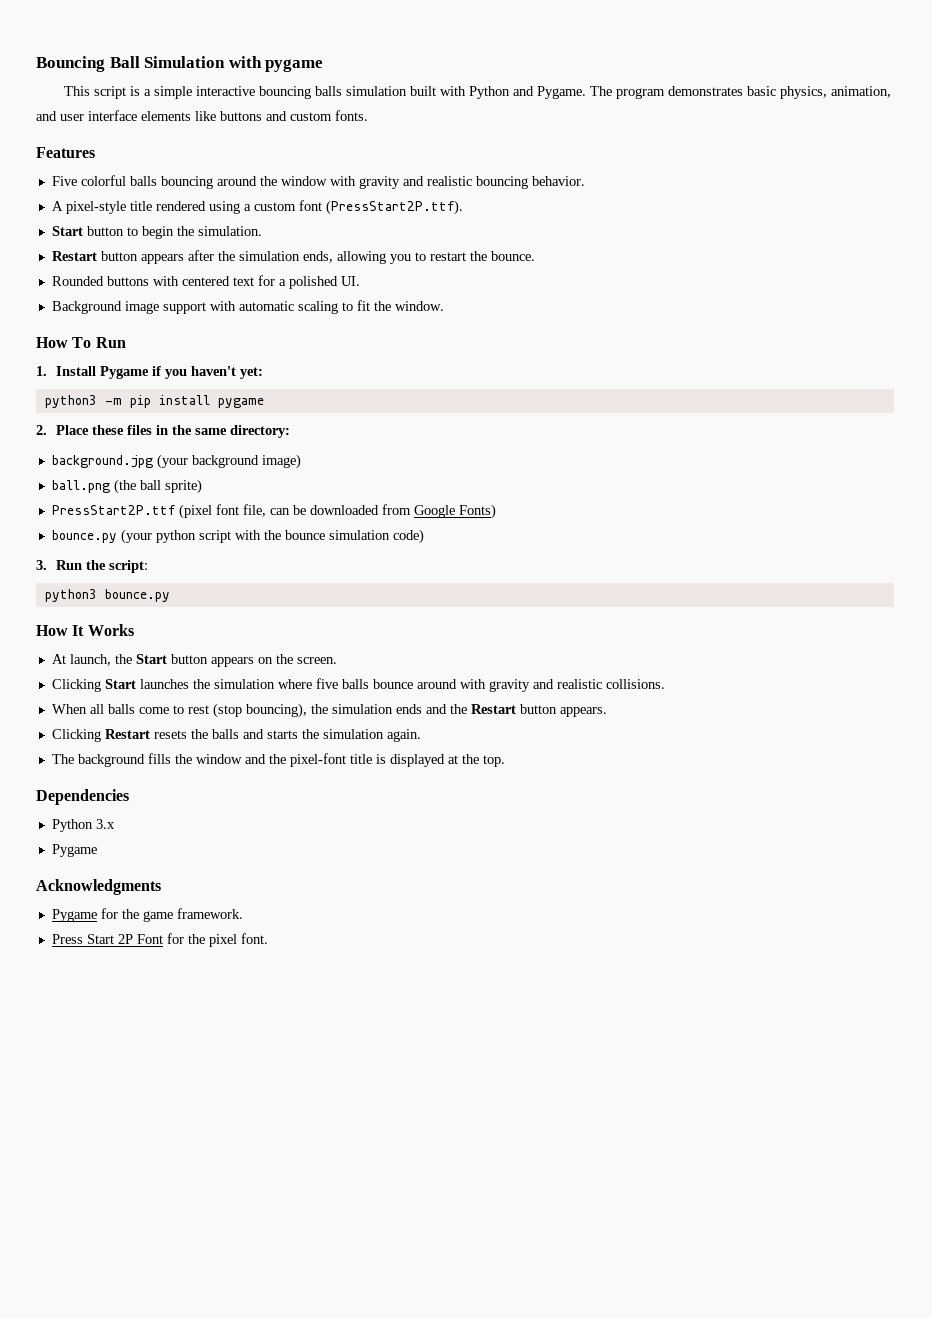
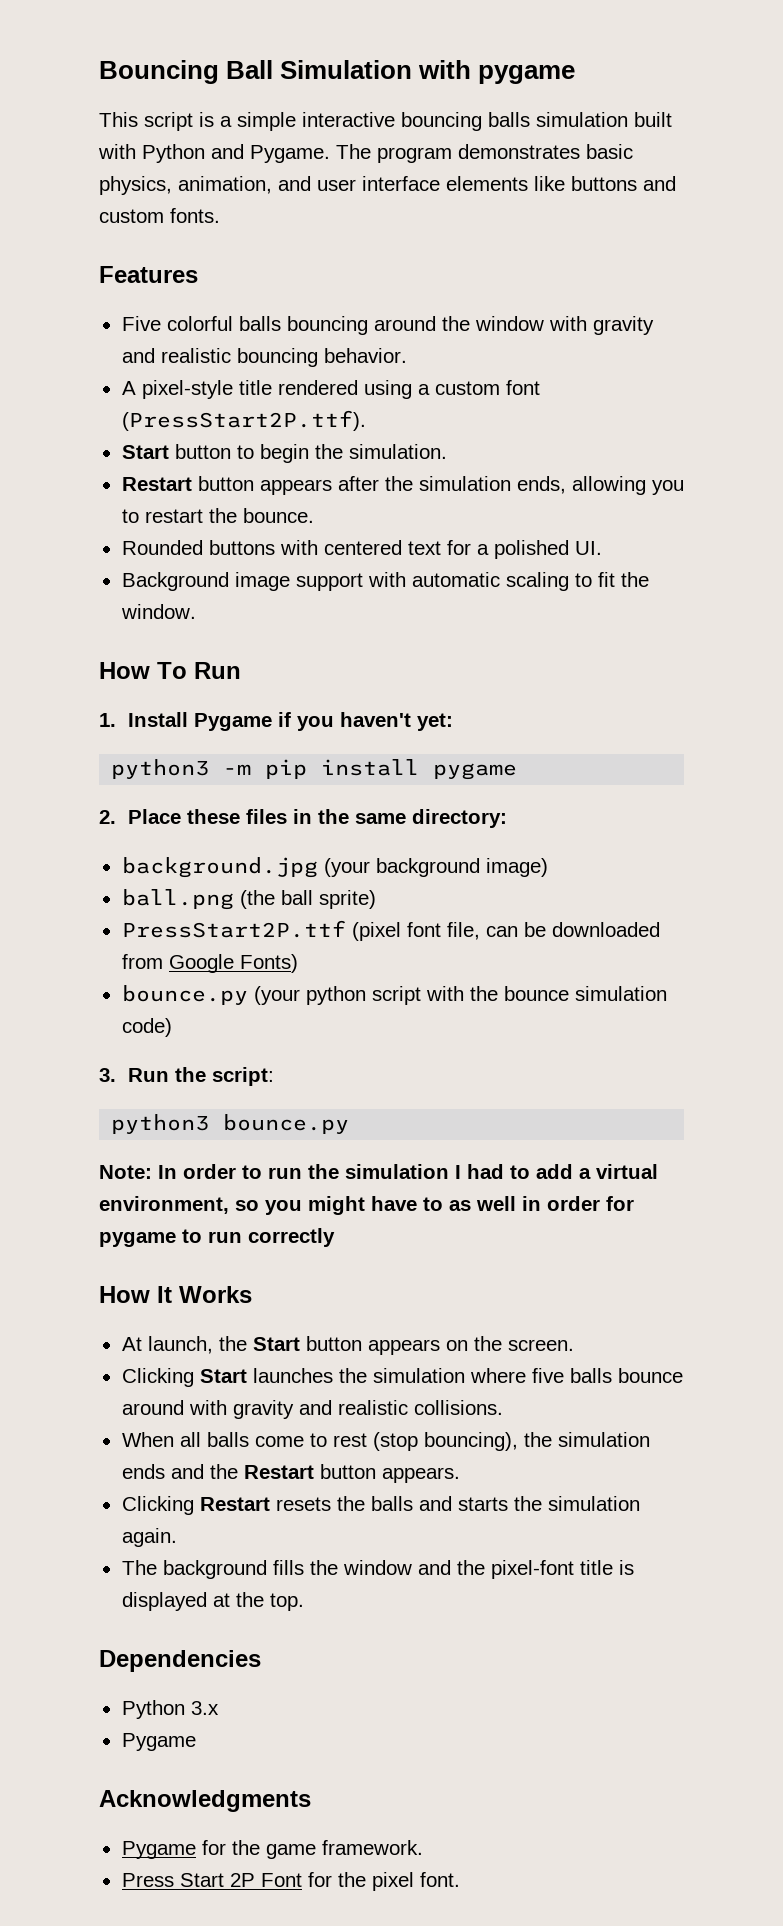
(170, 595) none -> [99,1164,658,1179] [99,1196,634,1215] [99,1228,335,1247] // Note: In order to run the simulation I had to add a virtual environment, so you might have to as well in order for pygame to run correctly

